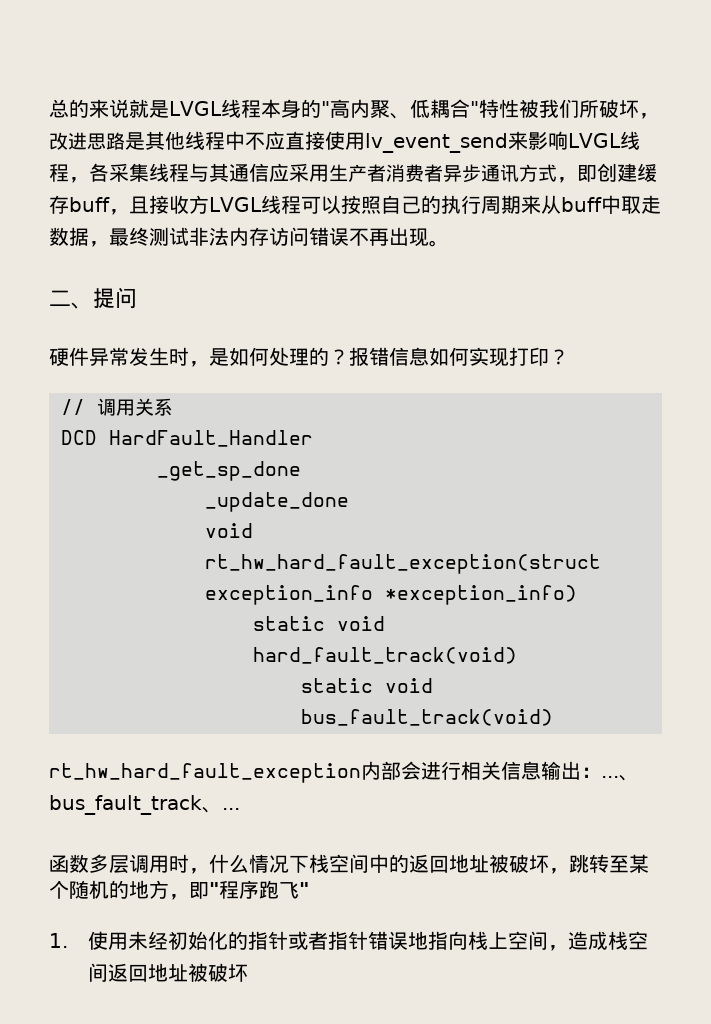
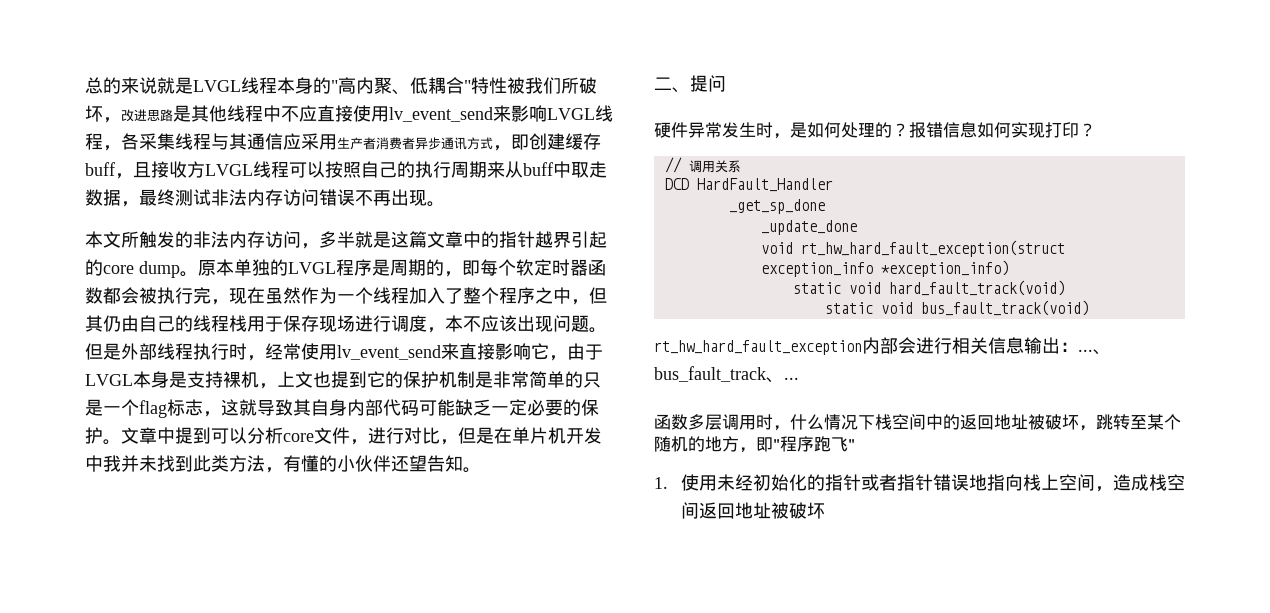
(449, 243) none -> [85,231,607,249] [85,259,606,278] [85,287,607,305] [85,315,607,333] [85,343,603,361] [85,371,601,389] [85,399,599,418] [85,427,602,445] [85,455,481,473] // 本文所触发的非法内存访问，多半就是这篇文章中的指针越界引起的core dump。原本单独的LVGL程序是周期的，即每个软定时器函数都会被执行完，现在虽然作为一个线程加入了整个程序之中，但其仍由自己的线程栈用于保存现场进行调度，本不应该出现问题。但是外部线程执行时，经常使用lv_event_send来直接影响它，由于LVGL本身是支持裸机，上文也提到它的保护机制是非常简单的只是一个flag标志，这就导致其自身内部代码可能缺乏一定必要的保护。文章中提到可以分析core文件，进行对比，但是在单片机开发中我并未找到此类方法，有懂的小伙伴还望告知。

